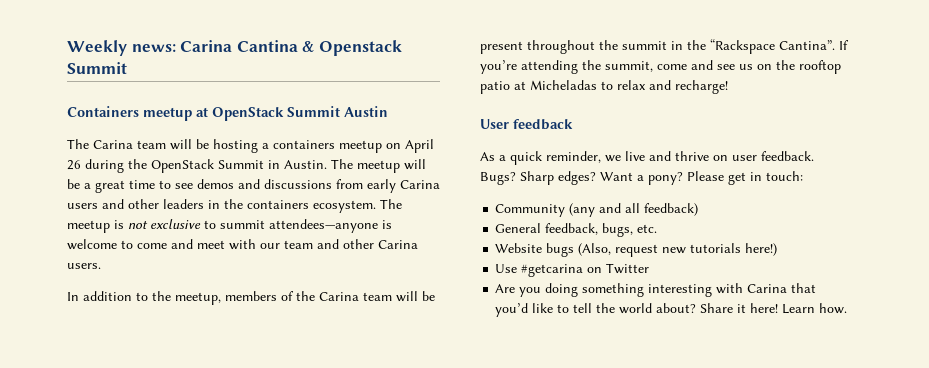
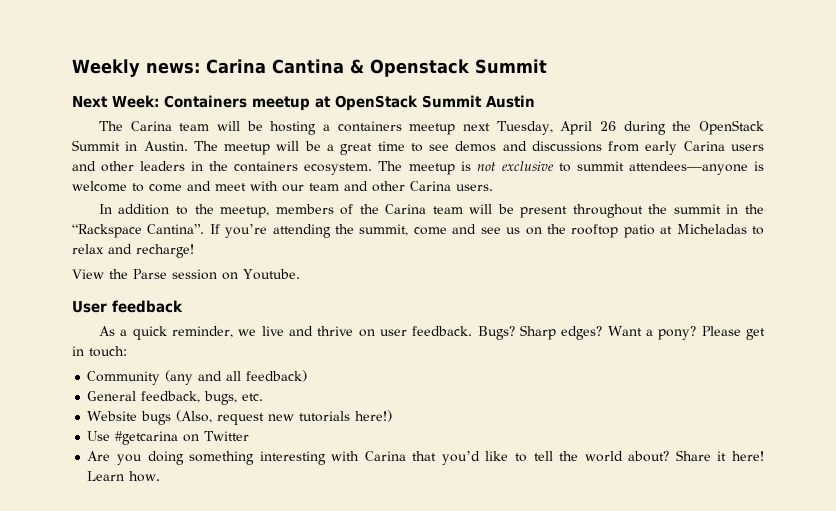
(127, 68) none -> [72,95,159,108] Next Week:
[386,143,401,149] on -> [462,121,553,135] next Tuesday,
(728, 87) none -> [72,269,300,280] // View the Parse session on Youtube.

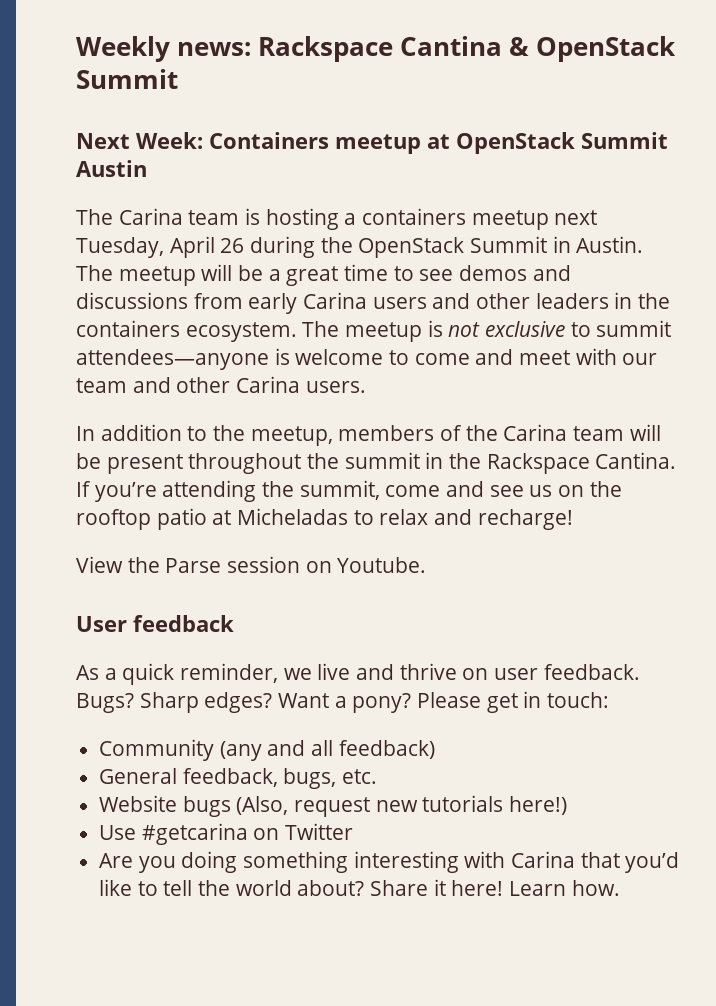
[206,59,266,74] Carina -> [257,36,393,62] Rackspace
[370,59,470,77] Openstack -> [535,36,676,62] OpenStack
[216,121,263,131] will be -> [245,208,261,225] is
[72,224,205,238] “Rackspace Cantina”. -> [486,452,677,474] Rackspace Cantina.

